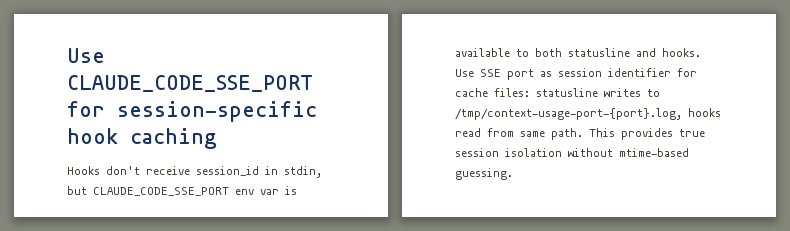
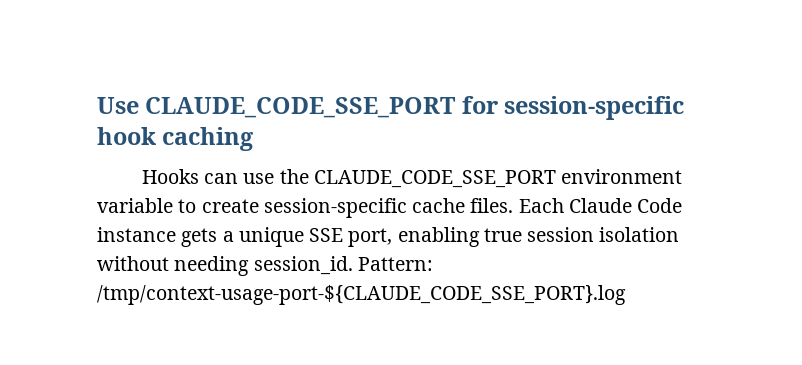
[106,166,322,178] [67,186,297,196] [455,48,701,57] [455,68,697,80] [455,88,660,97] [455,108,721,120] [455,128,705,140] [455,148,689,157] [455,168,513,180] don't receive session_id in stdin, but CLAUDE_CODE_SSE_PORT env var is available to both statusline and hooks. Use SSE port as session identifier for cache files: statusline writes to /tmp/context-usage-port-{port}.log, hooks read from same path. This provides true session isolation without mtime-based guessing. -> [204,169,683,188] [97,198,683,218] [97,227,680,247] [97,256,433,276] [97,285,626,305] can use the CLAUDE_CODE_SSE_PORT environment variable to create session-specific cache files. Each Claude Code instance gets a unique SSE port, enabling true session isolation without needing session_id. Pattern: /tmp/context-usage-port-${CLAUDE_CODE_SSE_PORT}.log

